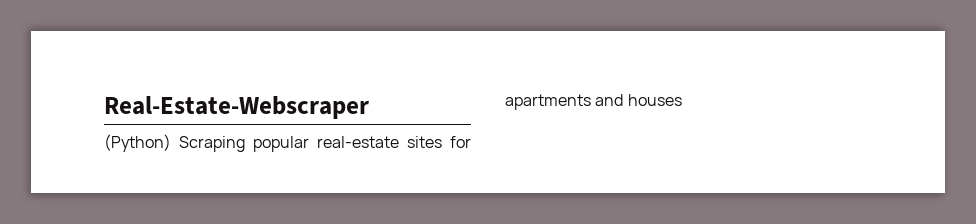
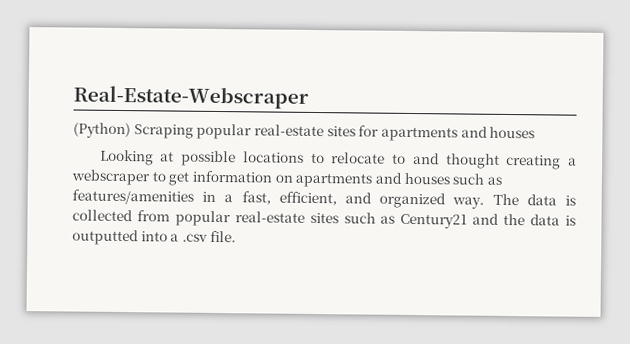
(682, 100) none -> [99,149,577,170] [71,169,502,188] [72,189,576,209] [72,209,576,229] [72,229,236,246] // Looking at possible locations to relocate to and thought creating a webscraper to get information on apartments and houses such as features/amenities in a fast, efficient, and organized way. The data is collected from popular real-estate sites such as Century21 and the data is outputted into a .csv file.

